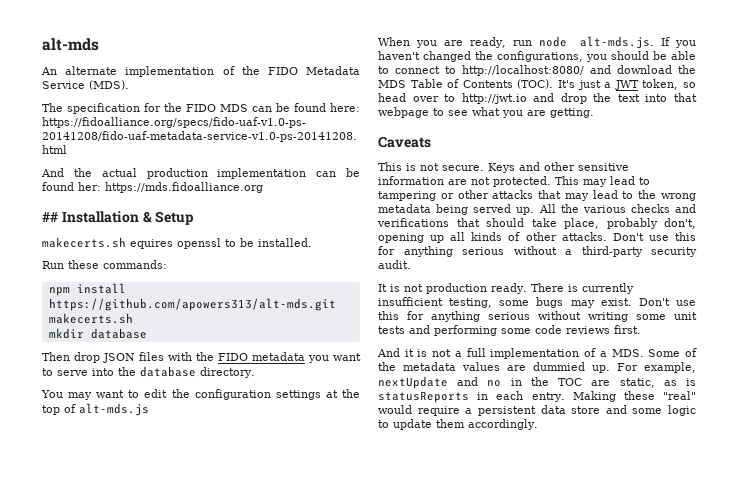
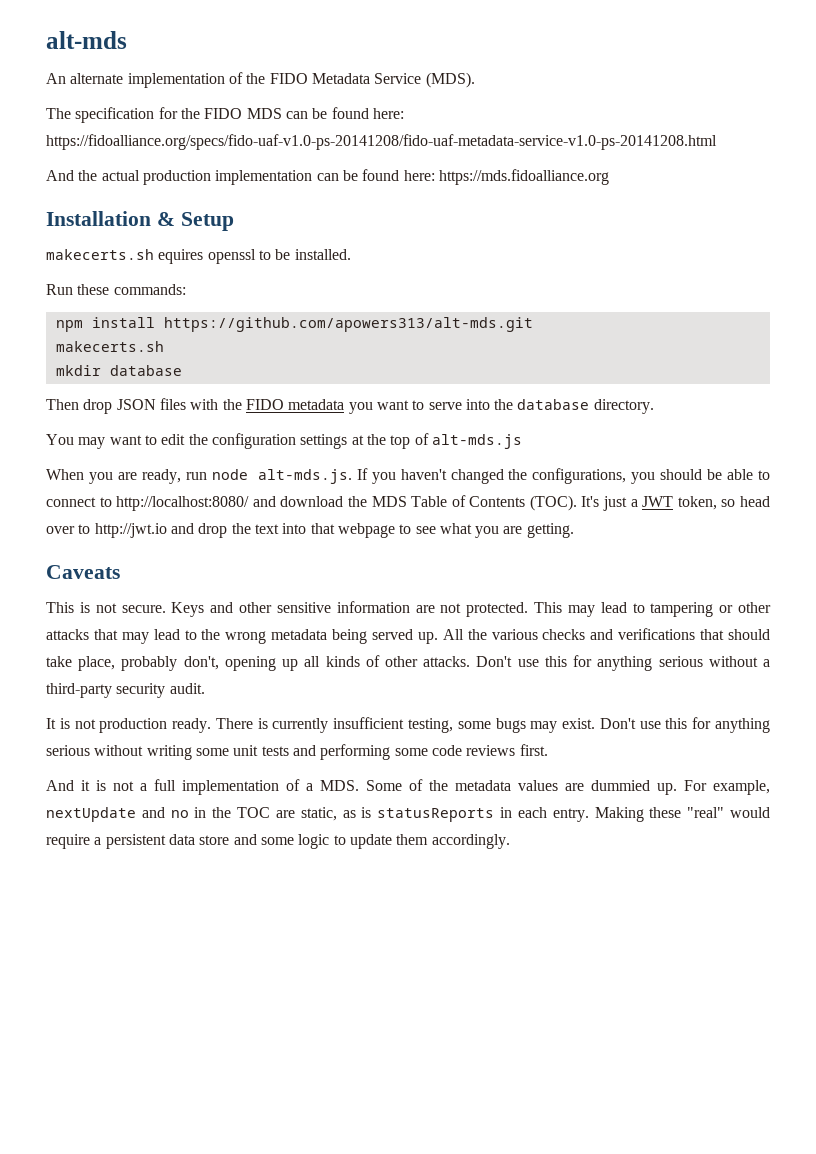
[78,182,101,191] her: -> [403,170,435,181] here:
[42,212,58,222] ## -> (609, 177) none

